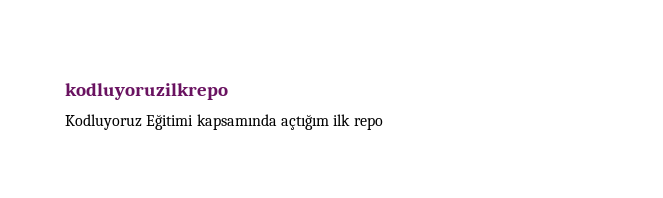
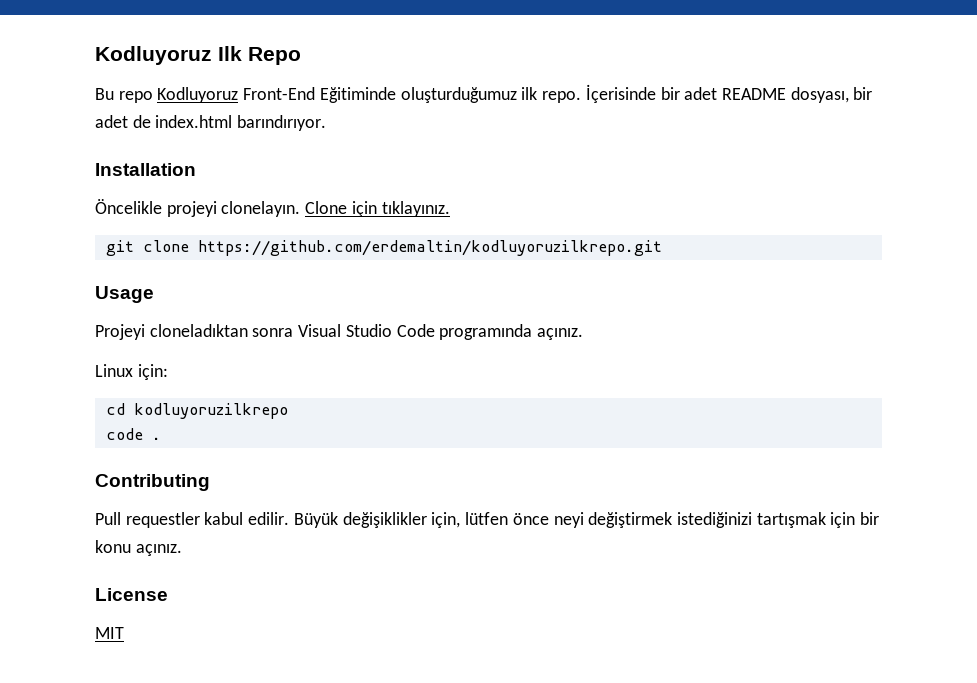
[65,83,228,100] [65,114,383,130] kodluyoruzilkrepo // Kodluyoruz Eğitimi kapsamında açtığım ilk repo -> [95,46,301,65] [95,84,873,103] [95,115,327,131] [95,163,196,176] [95,199,450,217] [105,240,662,256] [95,286,154,303] [95,324,584,340] [95,364,168,380] [105,403,288,419] [105,428,161,440] [95,474,210,491] [95,512,880,528] [95,540,182,556] [95,588,168,601] [95,627,124,639] Kodluyoruz Ilk Repo // Bu repo Kodluyoruz Front-End Eğitiminde oluşturduğumuz ilk repo. İçerisinde bir adet README dosyası, bir adet de index.html barındırıyor. // Installation // Öncelikle projeyi clonelayın. Clone için tıklayınız. // git clone https://github.com/erdemaltin/kodluyoruzilkrepo.git // Usage // Projeyi cloneladıktan sonra Visual Studio Code programında açınız. // Linux için: // cd kodluyoruzilkrepo // code . // Contributing // Pull requestler kabul edilir. Büyük değişiklikler için, lütfen önce neyi değiştirmek istediğinizi tartışmak için bir konu açınız. // License // MIT

